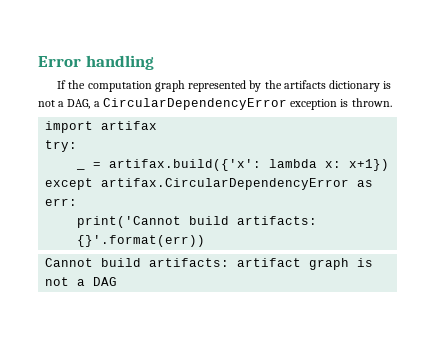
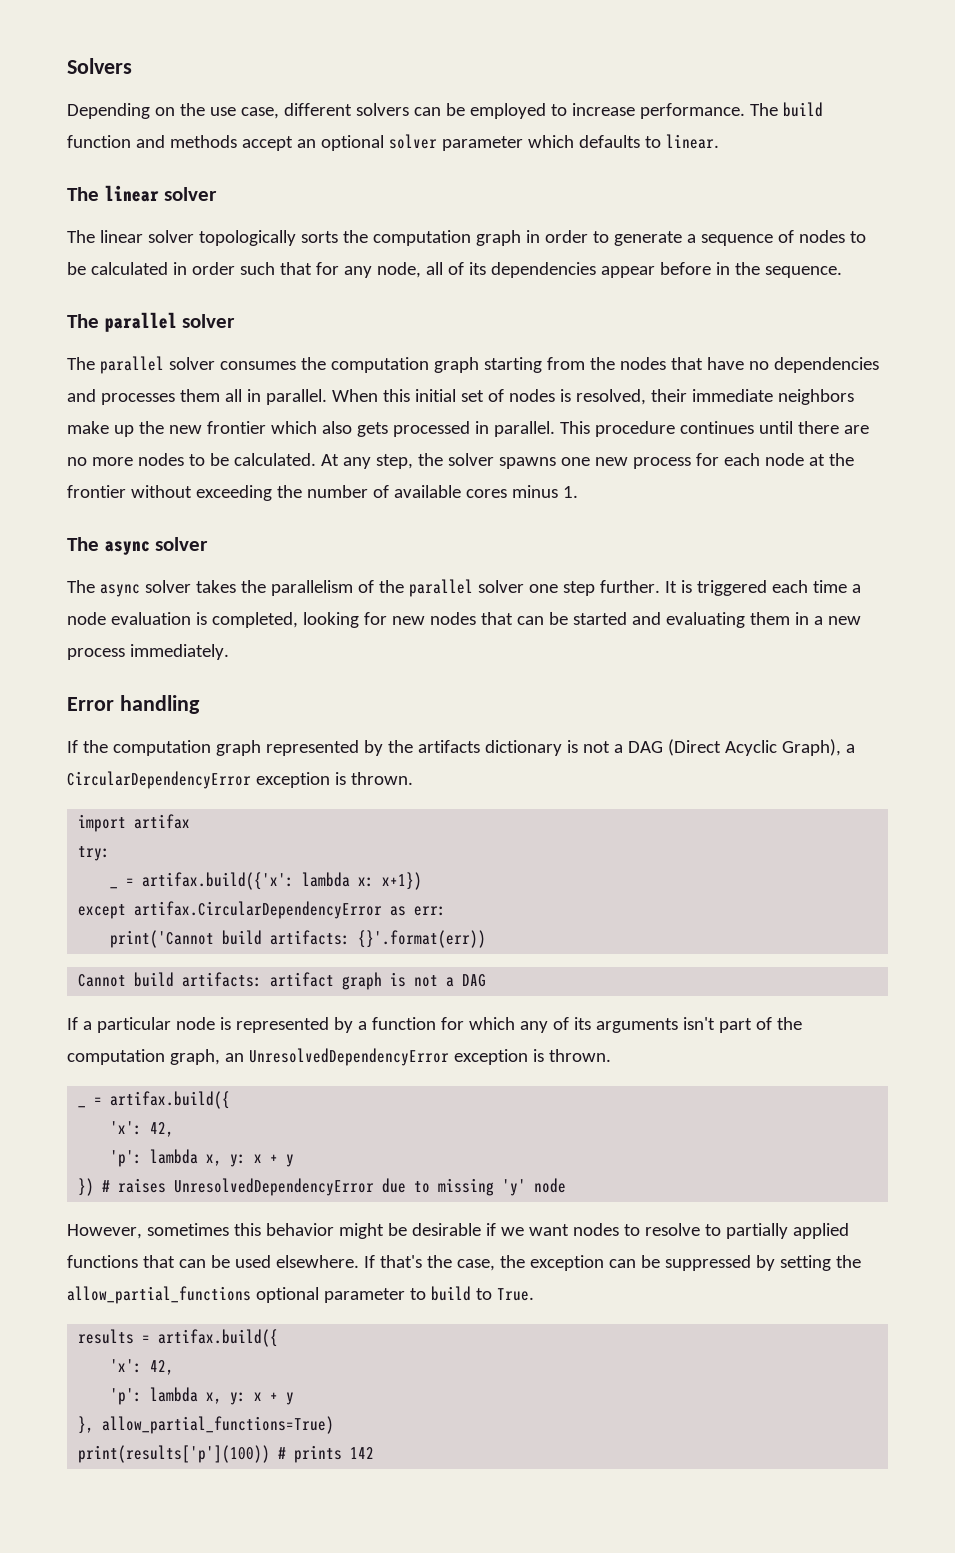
(38, 61) none -> [67,58,132,74] [67,102,823,119] [67,134,719,151] [67,185,218,202] [67,230,866,246] [67,262,842,278] [67,312,236,332] [67,356,879,374] [67,389,854,405] [67,421,869,437] [67,453,854,469] [67,485,578,501] [67,537,209,555] [67,579,861,597] [67,612,861,628] [67,644,229,660] Solvers // Depending on the use case, different solvers can be employed to increase performance. The build function and methods accept an optional solver parameter which defaults to linear. // The linear solver // The linear solver topologically sorts the computation graph in order to generate a sequence of nodes to be calculated in order such that for any node, all of its dependencies appear before in the sequence. // The parallel solver // The parallel solver consumes the computation graph starting from the nodes that have no dependencies and processes them all in parallel. When this initial set of nodes is resolved, their immediate neighbors make up the new frontier which also gets processed in parallel. This procedure continues until there are no more nodes to be calculated. At any step, the solver spawns one new process for each node at the frontier without exceeding the number of available cores minus 1. // The async solver // The async solver takes the parallelism of the parallel solver one step further. It is triggered each time a node evaluation is completed, looking for new nodes that can be started and evaluating them in a new process immediately. //
[67,99,91,109] DAG, -> [627,739,841,756] DAG (Direct Acyclic Graph),
(118, 281) none -> [67,1017,802,1033] [67,1048,611,1066] [78,1105,87,1108] [94,1091,231,1109] [110,1121,175,1137] [110,1149,295,1167] [78,1178,567,1196] [67,1223,849,1239] [67,1255,861,1271] [67,1286,534,1304] [78,1329,279,1347] [110,1359,175,1375] [110,1387,295,1405] [78,1416,335,1434] [78,1445,375,1463] // If a particular node is represented by a function for which any of its arguments isn't part of the computation graph, an UnresolvedDependencyError exception is thrown. // _ = artifax.build({ // 'x': 42, // 'p': lambda x, y: x + y // }) # raises UnresolvedDependencyError due to missing 'y' node // However, sometimes this behavior might be desirable if we want nodes to resolve to partially applied functions that can be used elsewhere. If that's the case, the exception can be suppressed by setting the allow_partial_functions optional parameter to build to True. // results = artifax.build({ // 'x': 42, // 'p': lambda x, y: x + y // }, allow_partial_functions=True) // print(results['p'](100)) # prints 142

